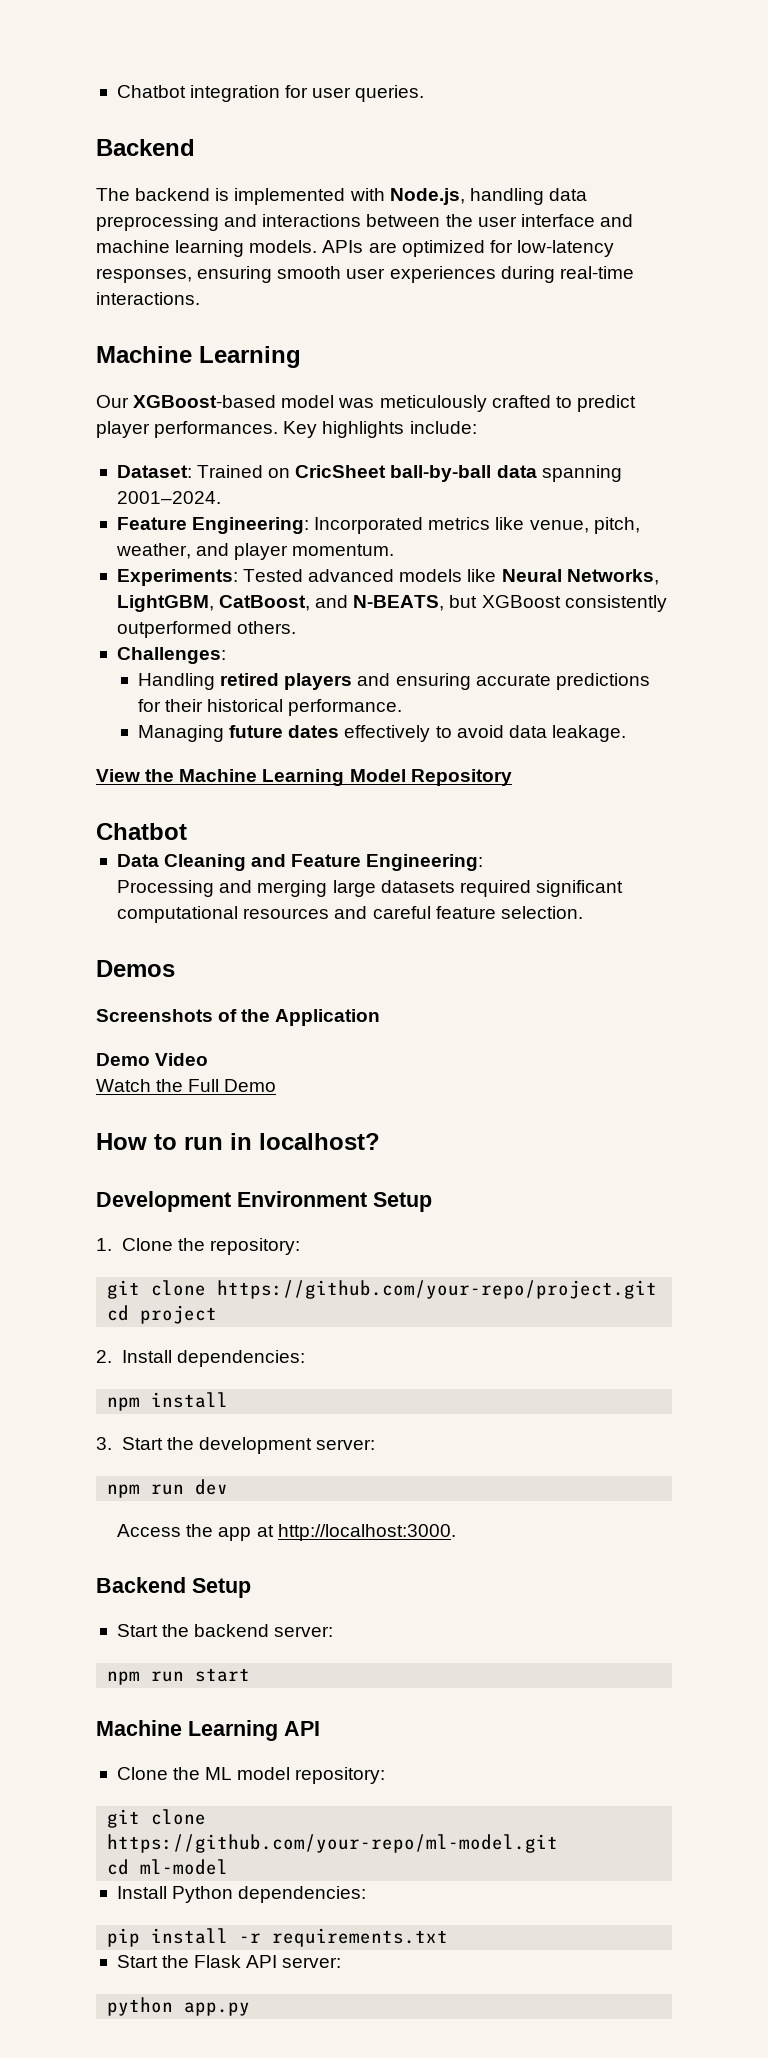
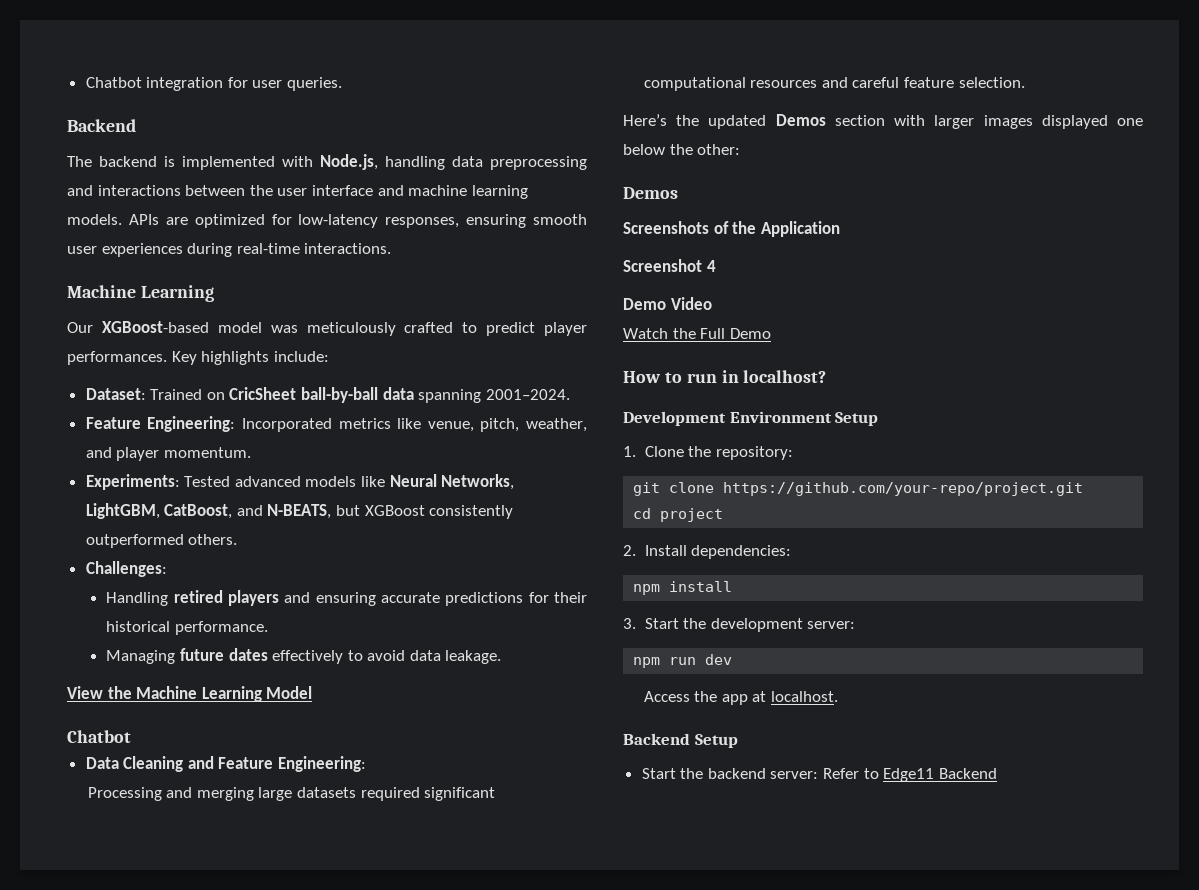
[410,769,512,786] Repository -> (313, 692) none
(583, 912) none -> [623,114,1143,129] [623,144,741,155] // Here’s the updated Demos section with larger images displayed one below the other:
(381, 1017) none -> [623,259,716,272] // Screenshot 4
[277,1524,456,1541] http://localhost:3000. -> [770,691,838,702] localhost.
[107,1668,251,1685] [96,1720,320,1741] [116,1767,386,1784] [107,1809,207,1828] [107,1834,559,1853] [107,1859,229,1875] [116,1886,367,1903] [107,1928,449,1947] [116,1955,342,1968] [107,1997,251,2016] // npm run start // Machine Learning API // Clone the ML model repository: // git clone https://github.com/your-repo/ml-model.git // cd ml-model // Install Python dependencies: // pip install -r requirements.txt // Start the Flask API server: // python app.py -> [823,768,997,782] Refer to Edge11 Backend

